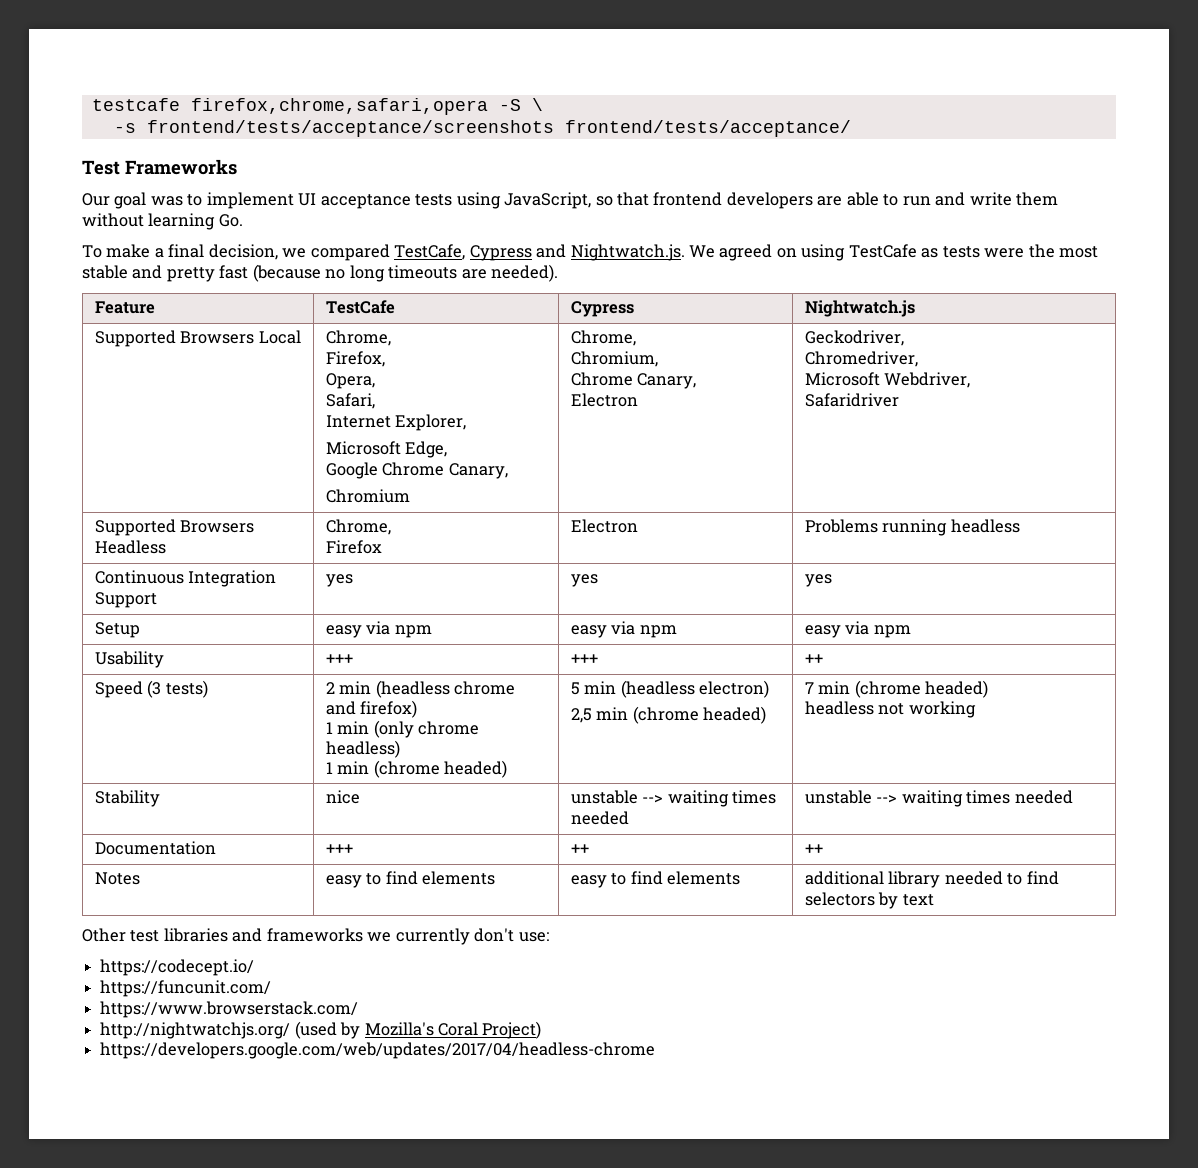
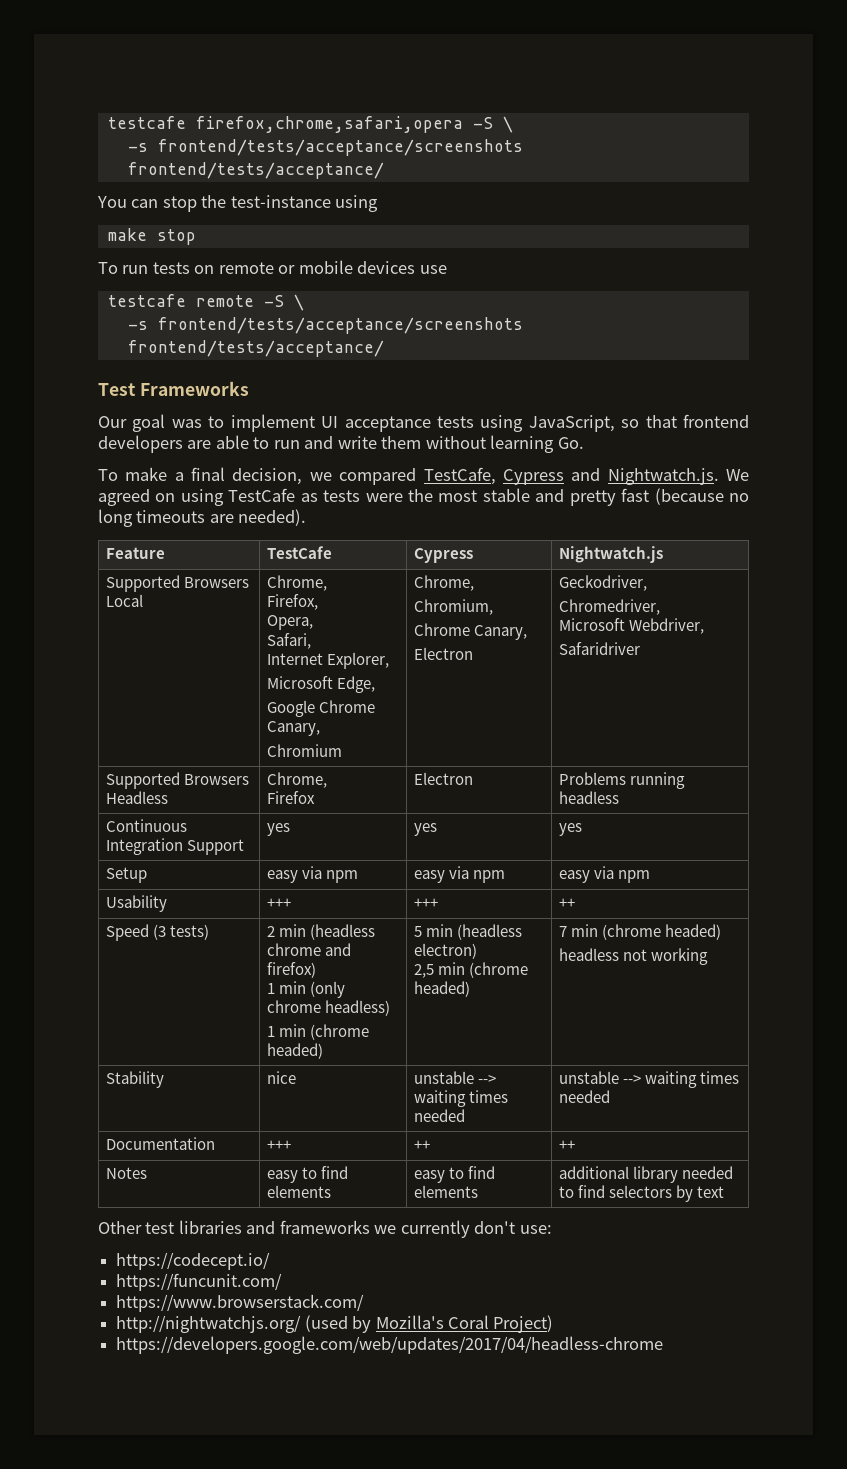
(851, 128) none -> [97,195,379,212] [107,228,196,245] [98,260,447,274] [107,294,304,311] [127,317,523,334] [127,340,384,357] // You can stop the test-instance using // make stop // To run tests on remote or mobile devices use // testcafe remote -S \ // -s frontend/tests/acceptance/screenshots frontend/tests/acceptance/

